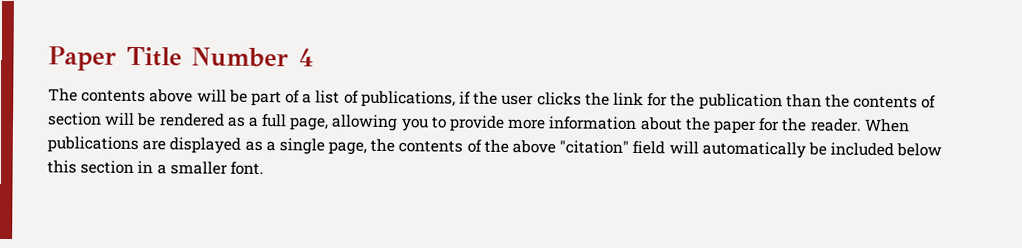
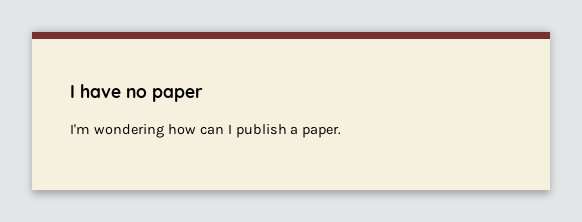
[48,46,314,71] [48,88,937,111] [47,112,910,134] [47,136,943,159] [47,160,264,176] Paper Title Number 4 // The contents above will be part of a list of publications, if the user clicks the link for the publication than the contents of section will be rendered as a full page, allowing you to provide more information about the paper for the reader. When publications are displayed as a single page, the contents of the above "citation" field will automatically be included below this section in a smaller font. -> [70,84,203,102] [70,124,342,138] I have no paper // I'm wondering how can I publish a paper.

